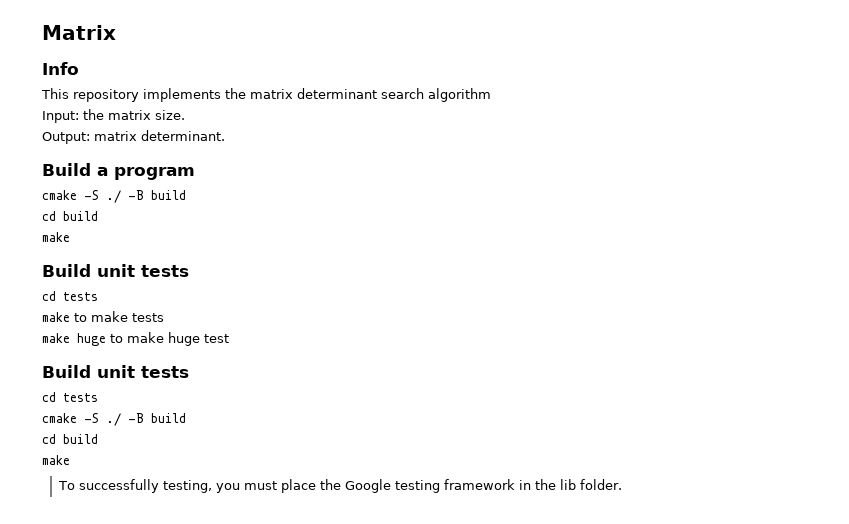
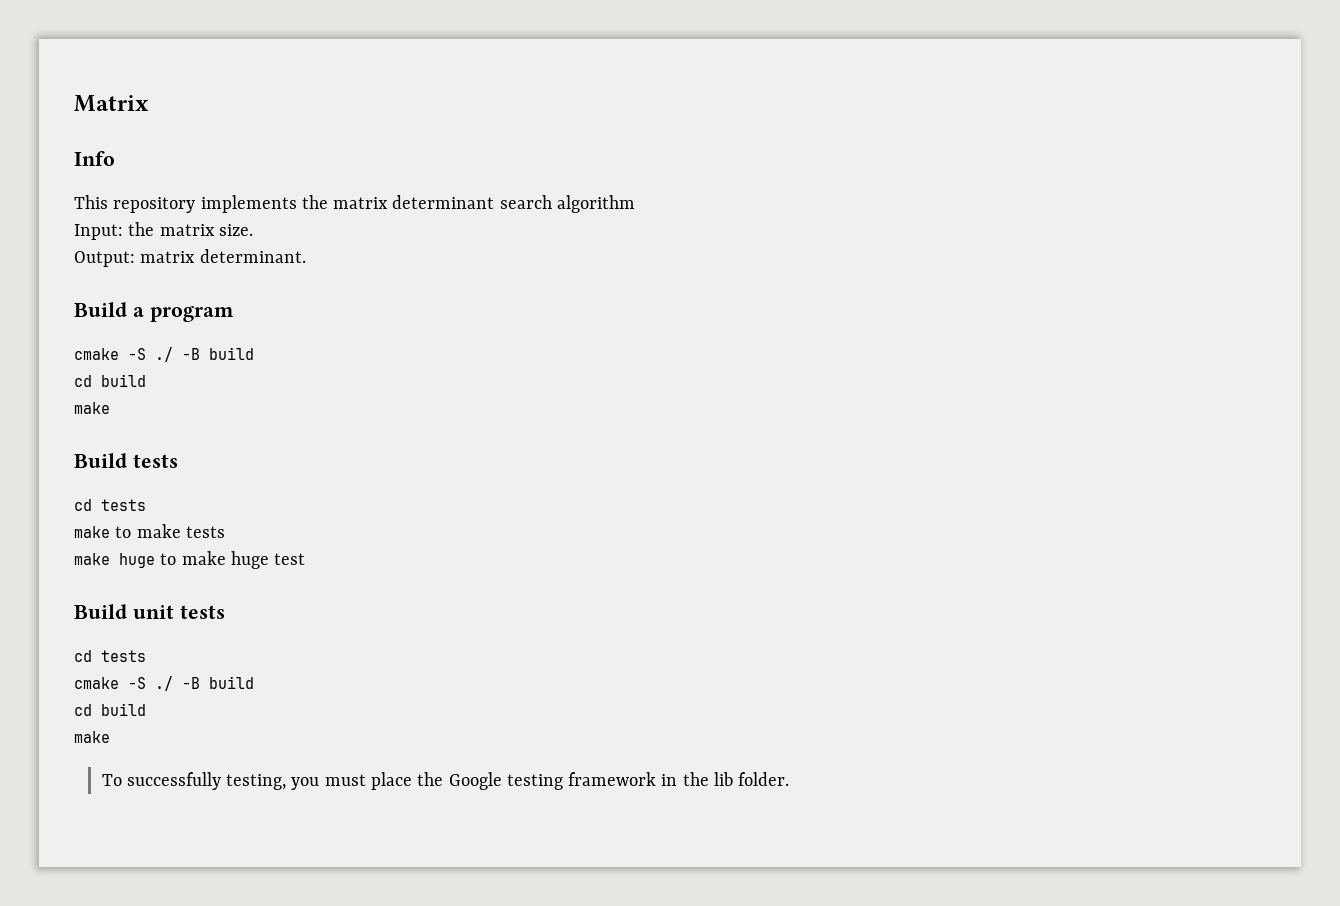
[97,264,135,277] unit -> (127, 460) none

